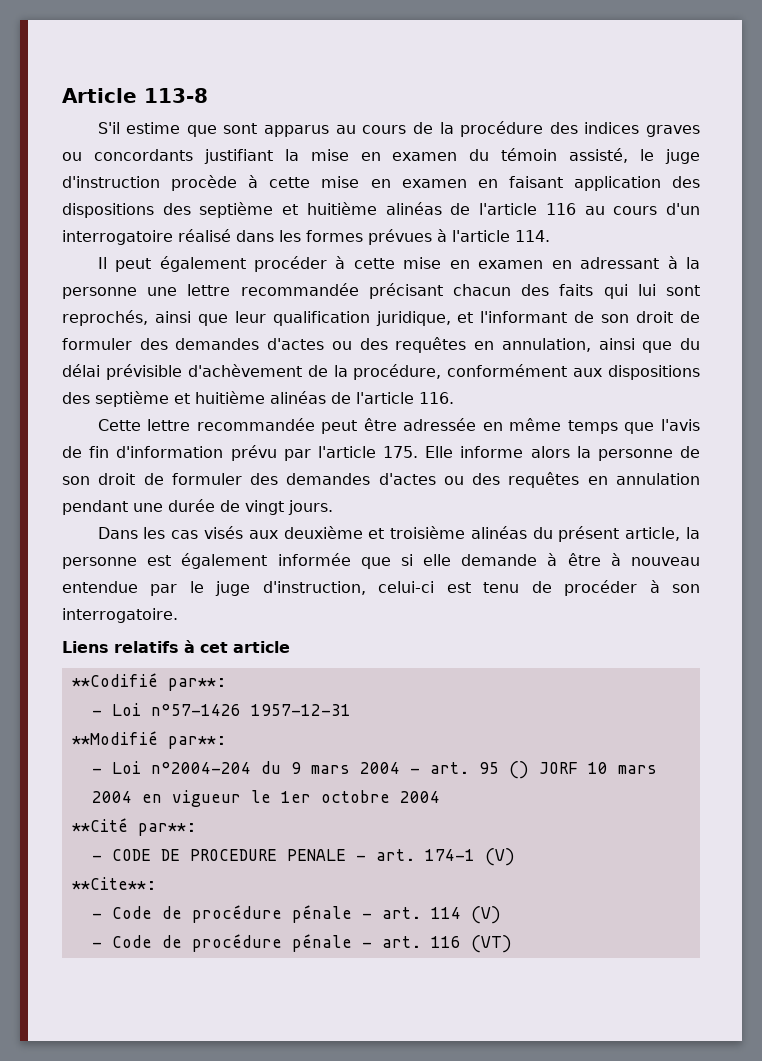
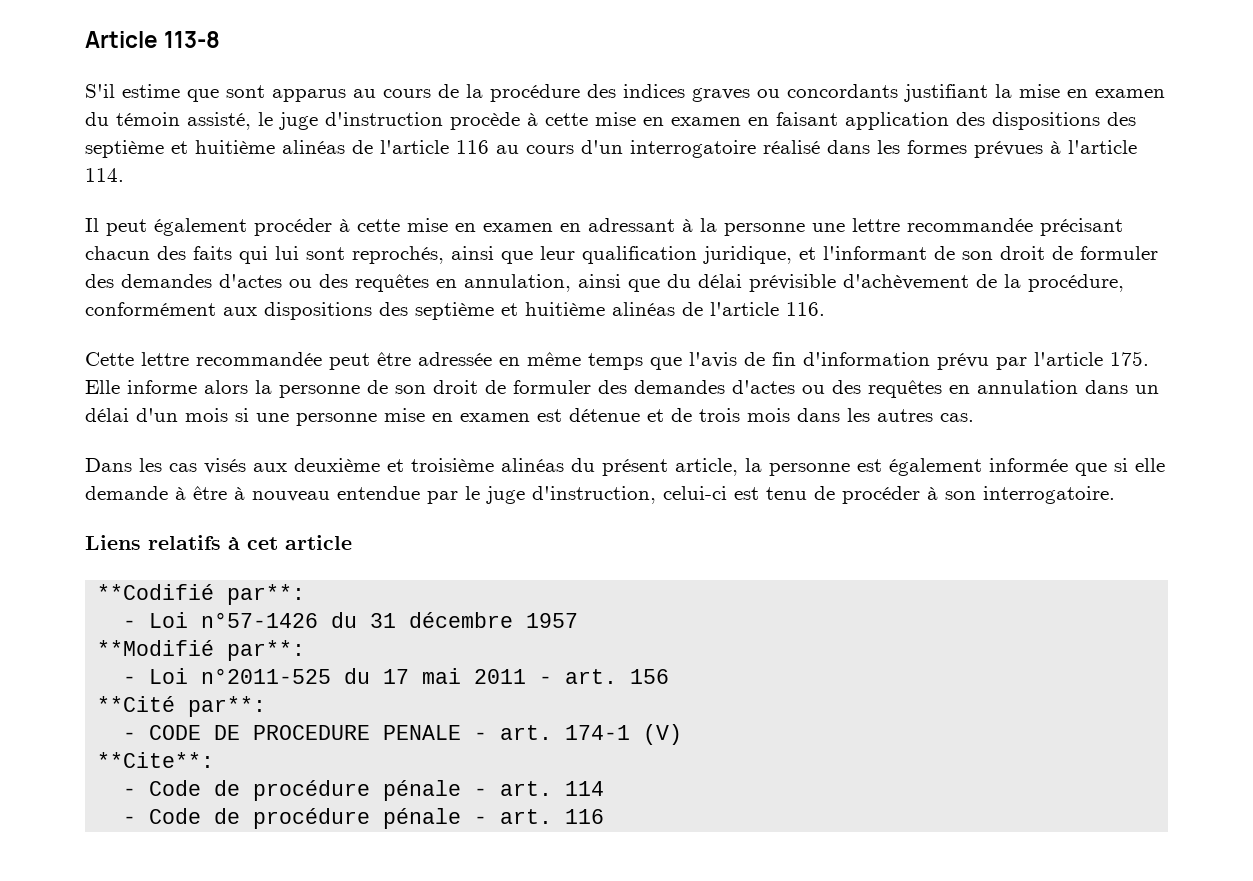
[62,499,333,515] pendant une durée de vingt jours. -> [1085,380,1159,394] [85,408,974,426] dans un délai d'un mois si une personne mise en examen est détenue et de trois mois dans les autres cas.
[250,704,351,716] 1957-12-31 -> [331,612,579,628] du 31 décembre 1957
[150,761,657,779] [91,790,440,807] n°2004-204 du 9 mars 2004 - art. 95 () JORF 10 mars 2004 en vigueur le 1er octobre 2004 -> [201,668,670,684] n°2011-525 du 17 mai 2011 - art. 156
[470,906,501,924] (V) -> (605, 788) none
[470,935,512,953] (VT) -> (605, 816) none

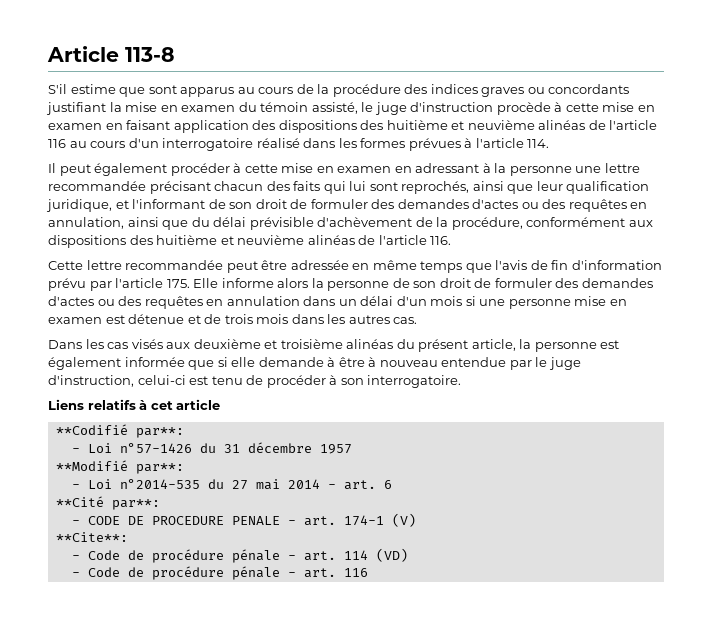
[85,140,275,158] septième et huitième -> [386,120,535,130] huitième et neuvième
[415,302,605,320] septième et huitième -> [156,235,305,245] huitième et neuvième
[201,668,670,684] n°2011-525 du 17 mai 2011 - art. 156 -> [119,479,392,490] n°2014-535 du 27 mai 2014 - art. 6
(605, 788) none -> [375,548,408,562] (VD)

